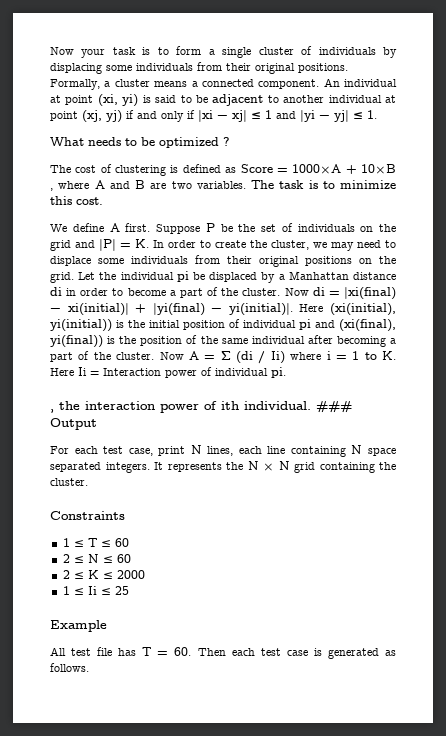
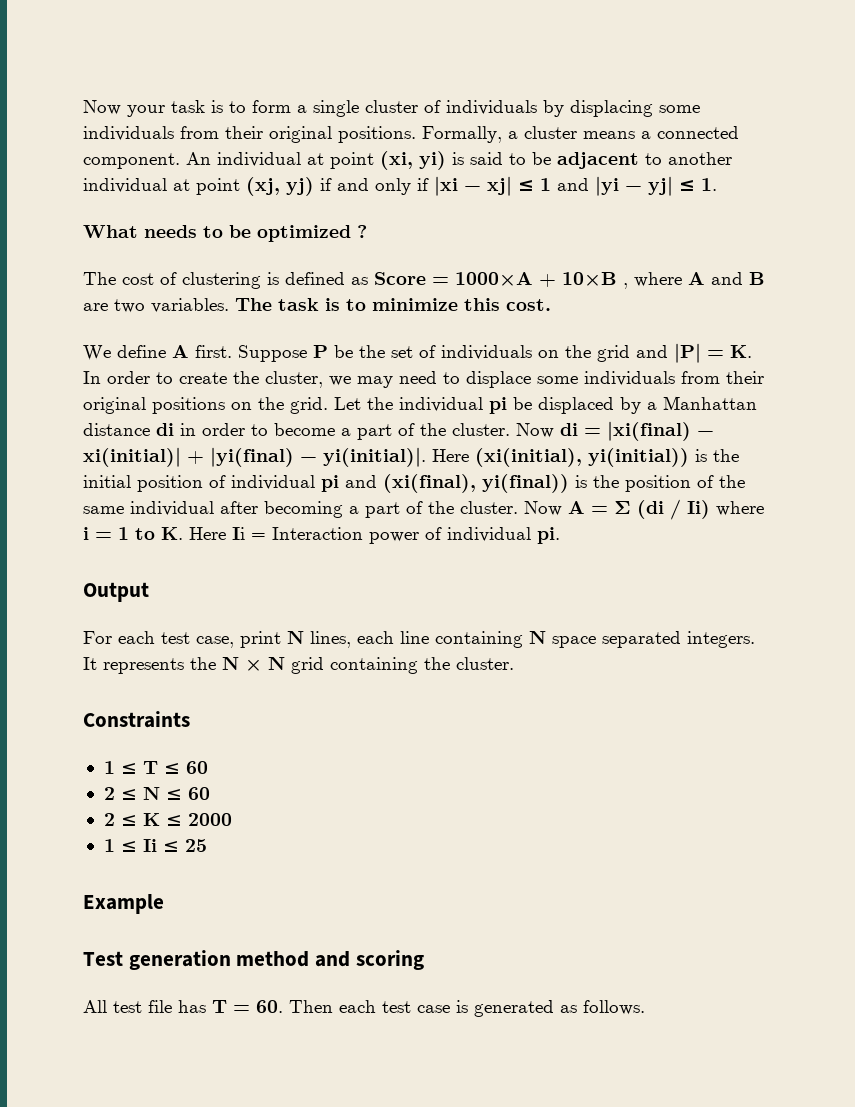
[50,401,352,413] , the interaction power of ith individual. ### -> (560, 535) none
(107, 626) none -> [83,950,424,970] // Test generation method and scoring

